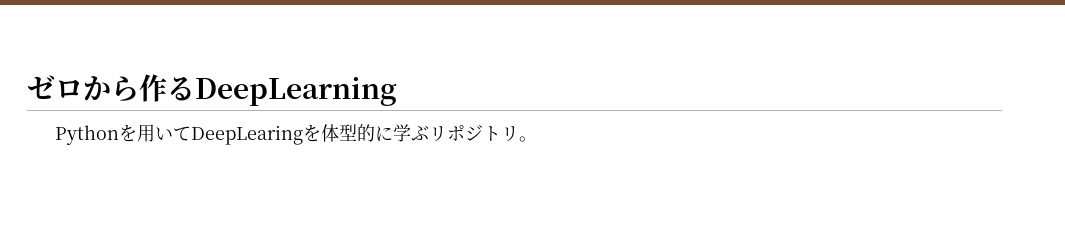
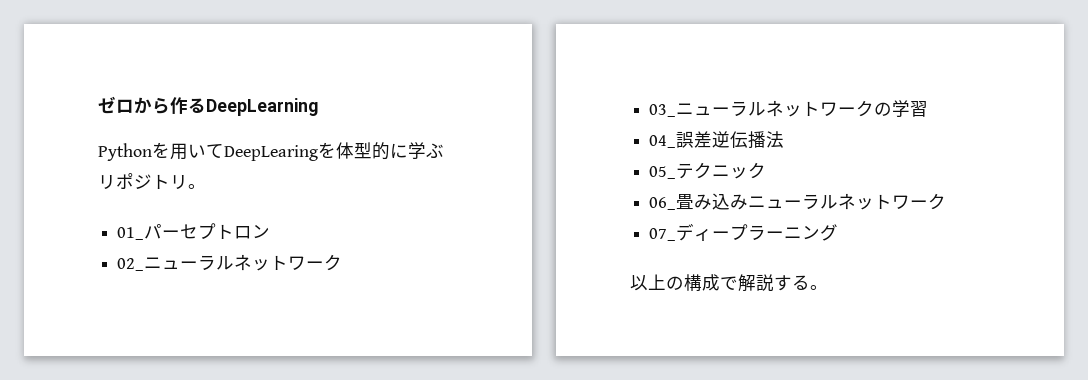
(538, 139) none -> [117,223,271,240] [117,254,343,271] [649,100,929,117] [649,131,785,149] [649,162,767,179] [649,193,947,210] [649,223,839,241] [630,274,828,292] // 01_パーセプトロン // 02_ニューラルネットワーク // 03_ニューラルネットワークの学習 // 04_誤差逆伝播法 // 05_テクニック // 06_畳み込みニューラルネットワーク // 07_ディープラーニング // 以上の構成で解説する。

